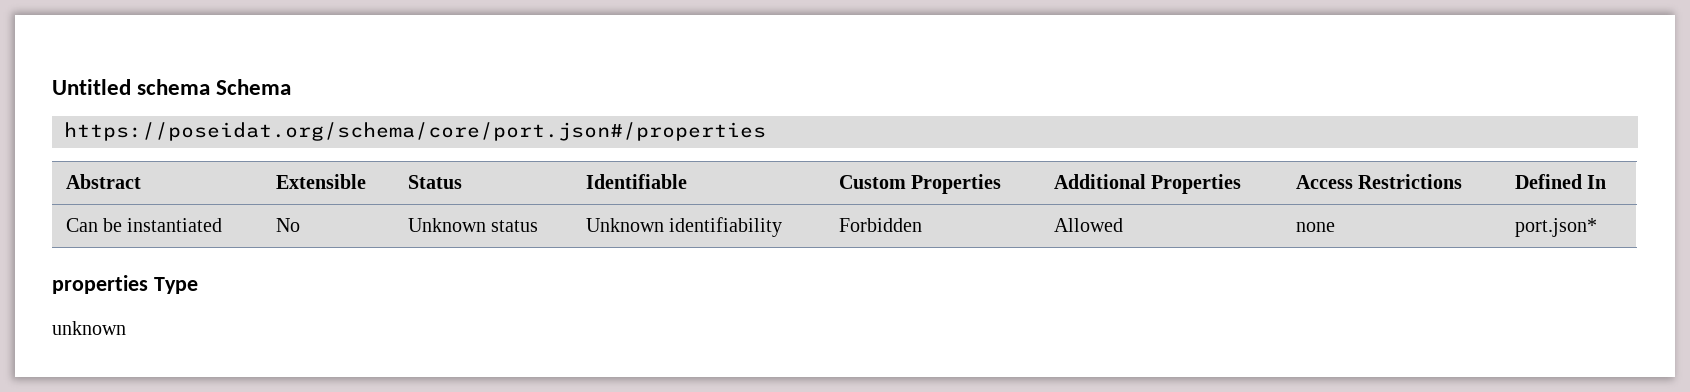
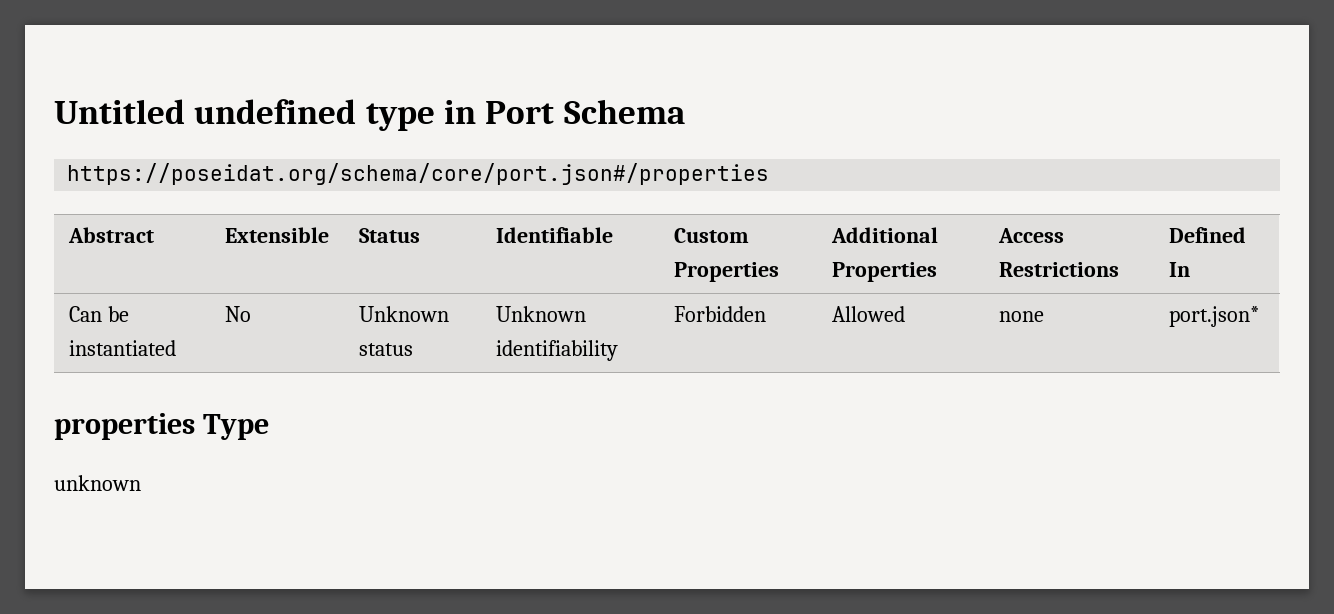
[137,79,211,95] schema -> [194,99,555,131] undefined type in Port

